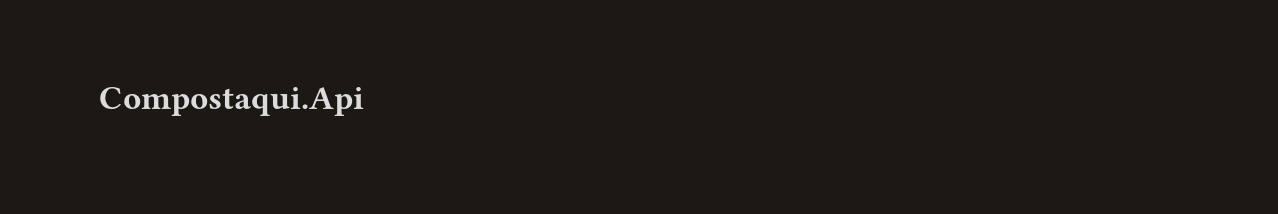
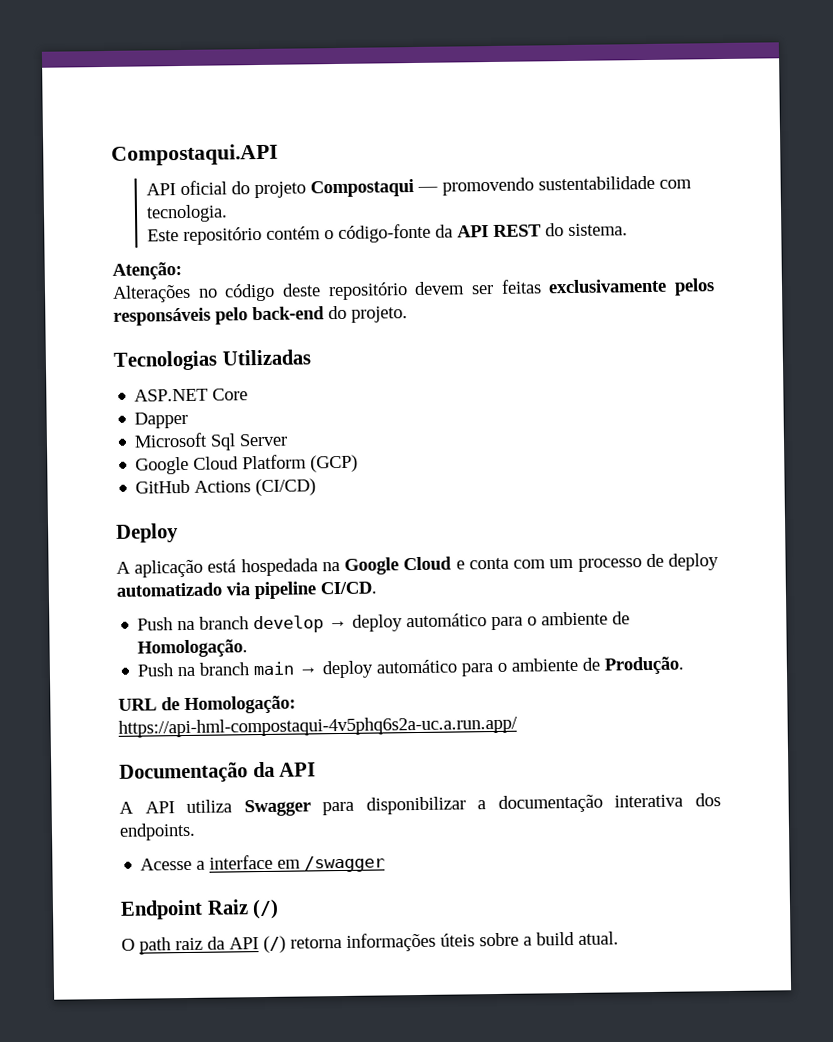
[99,87,364,116] Compostaqui.Api -> [111,143,278,166] [146,175,693,199] [146,204,229,223] [147,223,629,245] [112,262,182,280] [112,278,715,303] [113,305,408,326] [113,349,311,371] [134,388,249,402] [134,411,189,429] [134,432,289,451] [135,454,359,475] [135,478,317,497] [116,523,179,543] [116,553,719,578] [116,581,377,600] [137,611,631,634] [137,639,249,658] [137,656,685,679] [118,695,296,715] [118,715,518,738] [119,761,317,784] [119,793,721,817] [119,822,196,841] [140,854,386,873] [120,898,280,920] [121,931,619,955] Compostaqui.API // API oficial do projeto Compostaqui — promovendo sustentabilidade com tecnologia. // Este repositório contém o código-fonte da API REST do sistema. // Atenção: // Alterações no código deste repositório devem ser feitas exclusivamente pelos responsáveis pelo back-end do projeto. // Tecnologias Utilizadas // ASP.NET Core // Dapper // Microsoft Sql Server // Google Cloud Platform (GCP) // GitHub Actions (CI/CD) // Deploy // A aplicação está hospedada na Google Cloud e conta com um processo de deploy automatizado via pipeline CI/CD. // Push na branch develop → deploy automático para o ambiente de Homologação. // Push na branch main → deploy automático para o ambiente de Produção. // URL de Homologação: // https://api-hml-compostaqui-4v5phq6s2a-uc.a.run.app/ // Documentação da API // A API utiliza Swagger para disponibilizar a documentação interativa dos endpoints. // Acesse a interface em /swagger // Endpoint Raiz (/) // O path raiz da API (/) retorna informações úteis sobre a build atual.

